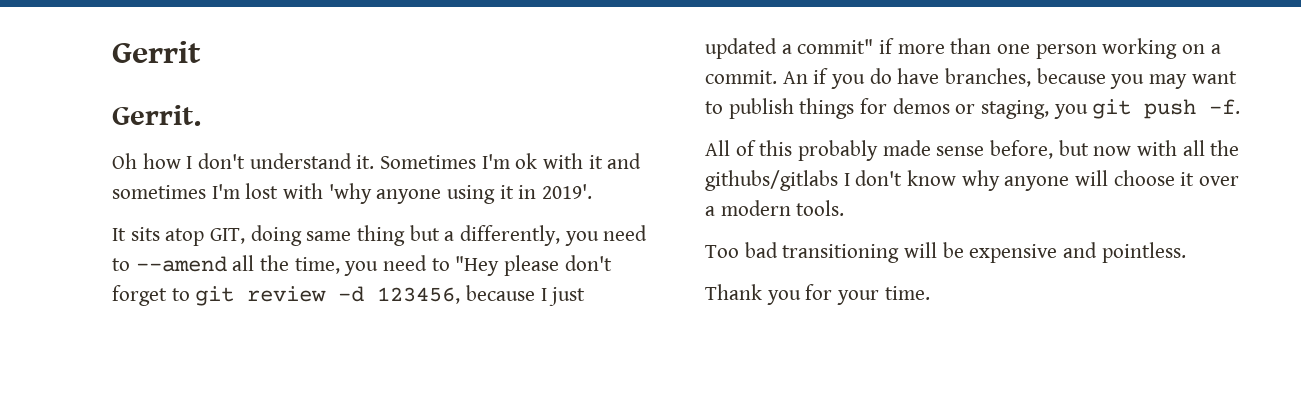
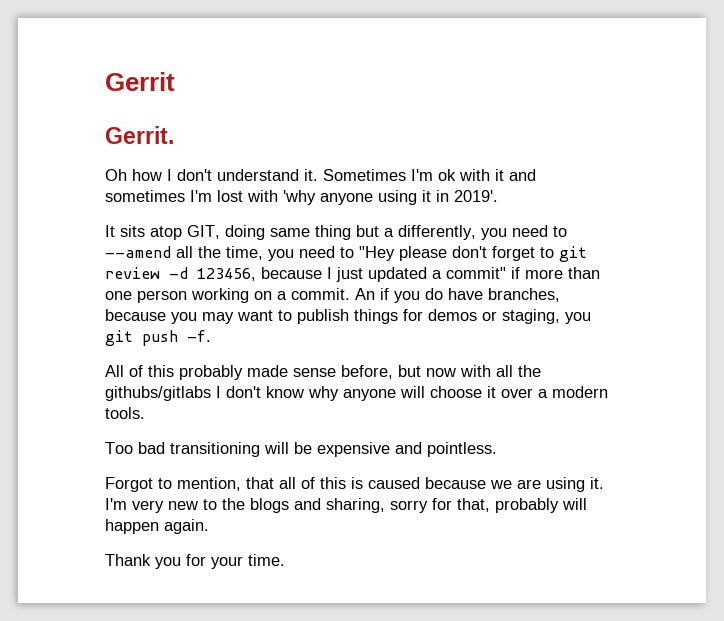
(1186, 252) none -> [105,477,604,492] [105,498,587,513] [105,519,209,534] // Forgot to mention, that all of this is caused because we are using it. I'm very new to the blogs and sharing, sorry for that, probably will happen again.

